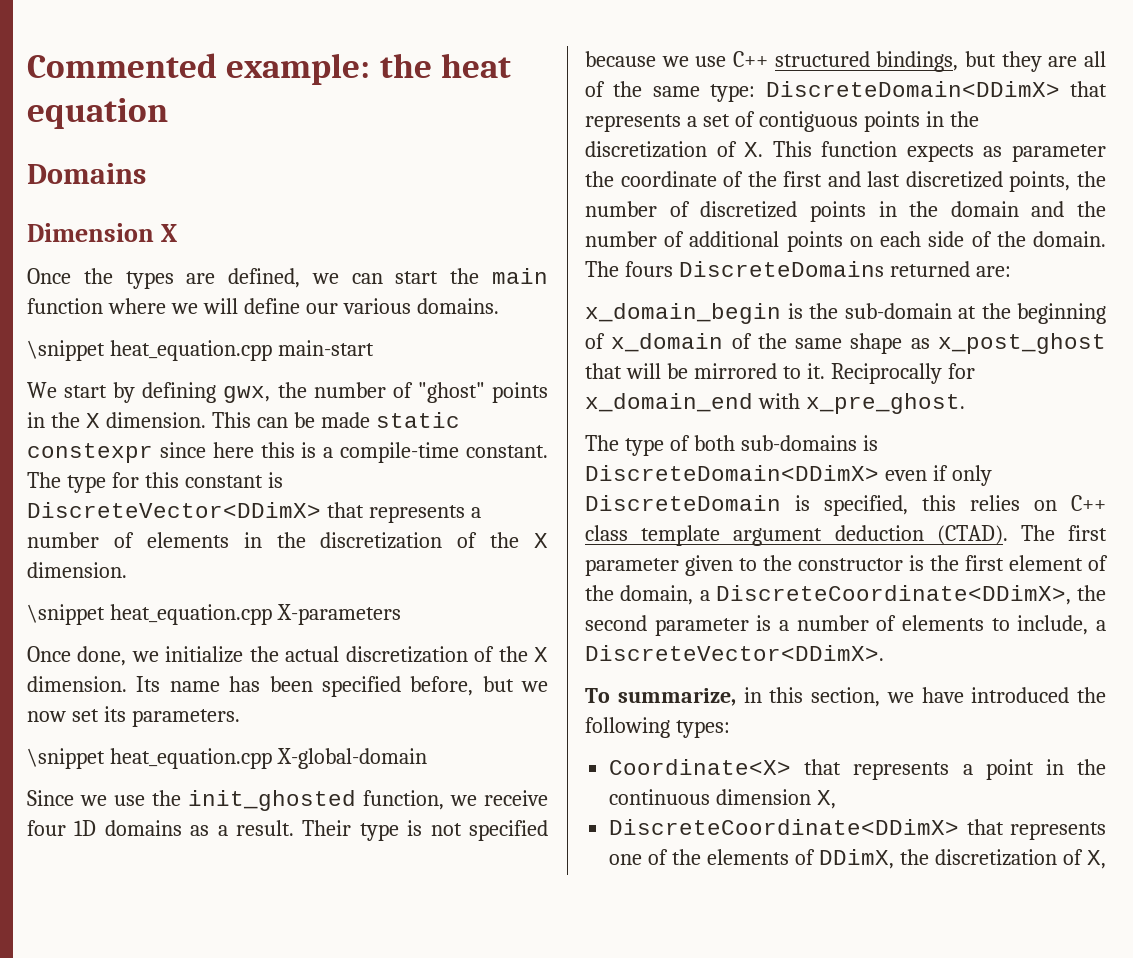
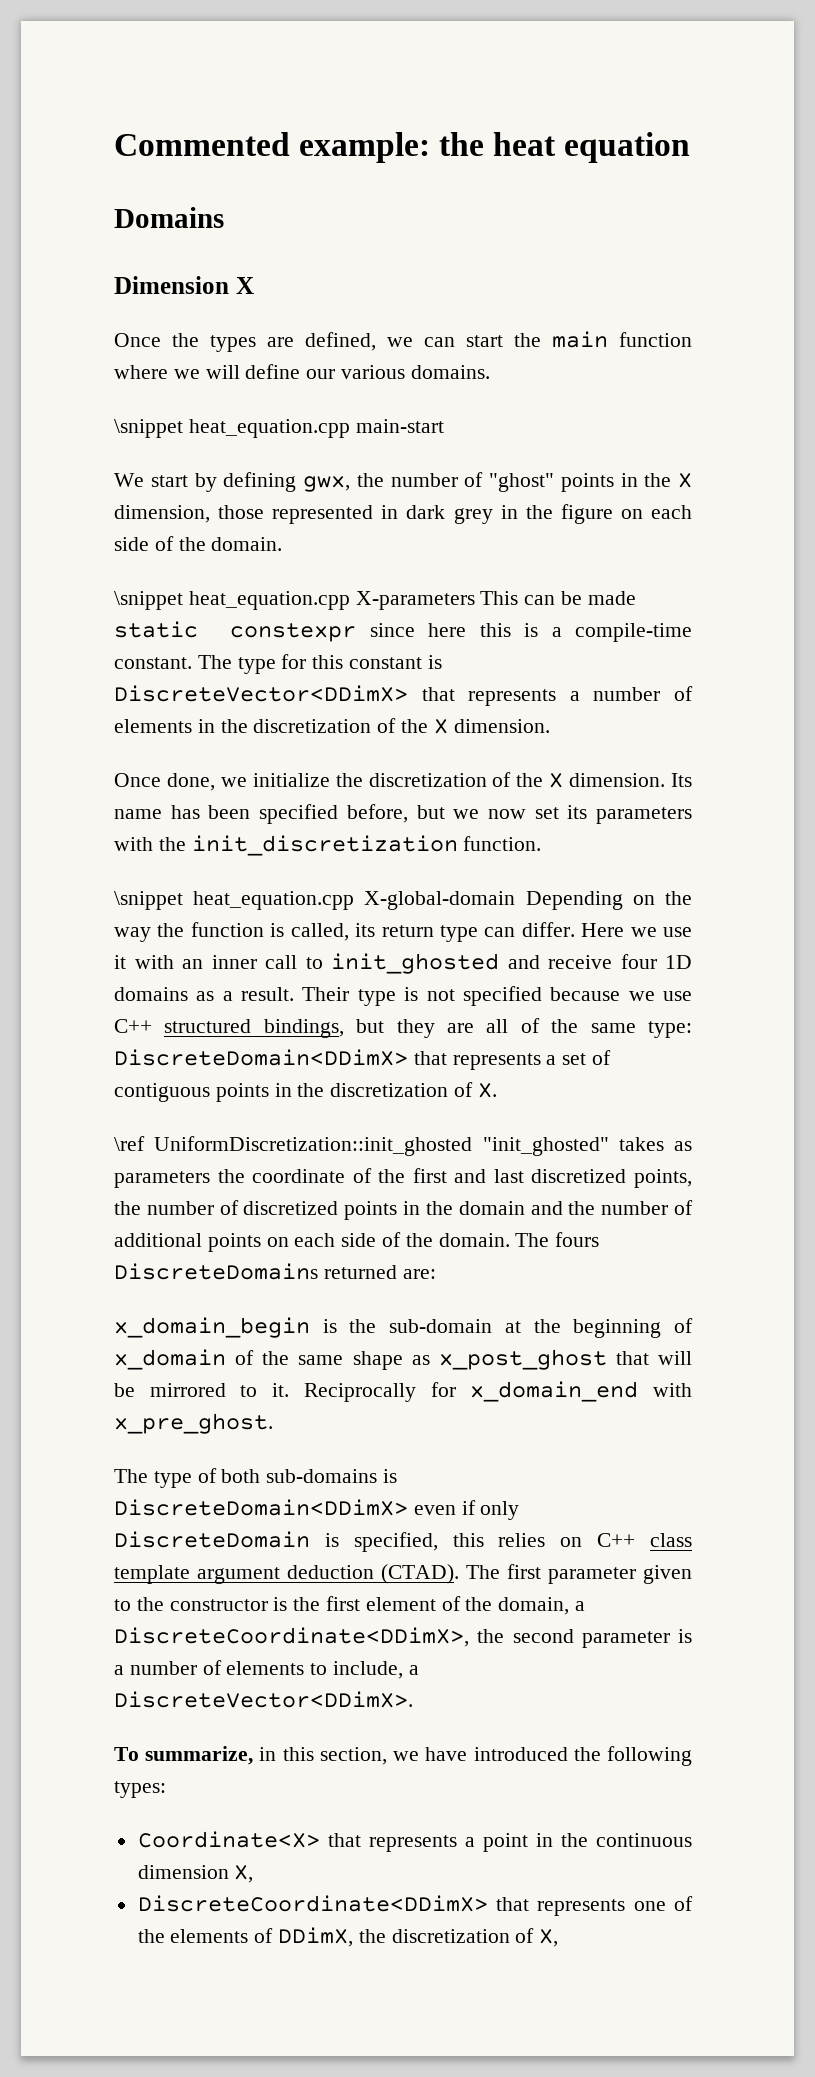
[105,412,206,428] dimension. -> [114,504,693,524] [114,536,283,551] [114,591,475,610] dimension, those represented in dark grey in the figure on each side of the domain. // \snippet heat_equation.cpp X-parameters
[27,604,401,625] // \snippet heat_equation.cpp X-parameters -> (550, 726) none
[285,646,340,662] actual -> (363, 780) none
[131,709,240,727] [27,748,427,769] [27,790,477,811] parameters. // \snippet heat_equation.cpp X-global-domain // Since we use the init_ghosted function, we -> [595,807,692,824] [114,835,542,856] [114,891,692,910] [114,922,692,942] [114,953,540,974] parameters with the init_discretization function. // \snippet heat_equation.cpp X-global-domain Depending on the way the function is called, its return type can differ. Here we use it with an inner call to init_ghosted and
[772,141,1106,162] This function expects as parameter -> [114,1136,692,1156] [114,1171,210,1188] // \ref UniformDiscretization::init_ghosted "init_ghosted" takes as parameters

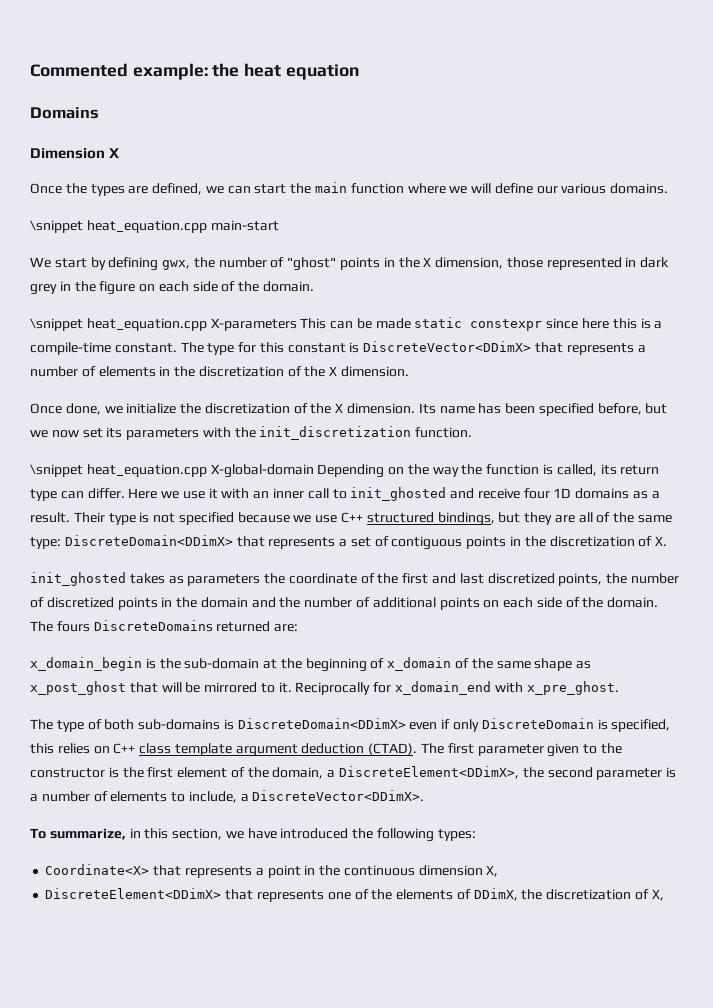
[114,1136,609,1156] \ref UniformDiscretization::init_ghosted "init_ghosted" -> [30,572,126,586] init_ghosted
[114,1627,469,1647] DiscreteCoordinate<DDimX>, -> [339,766,520,779] DiscreteElement<DDimX>,
[137,1895,488,1912] DiscreteCoordinate<DDimX> -> [45,888,222,899] DiscreteElement<DDimX>

